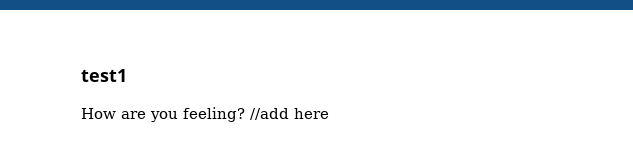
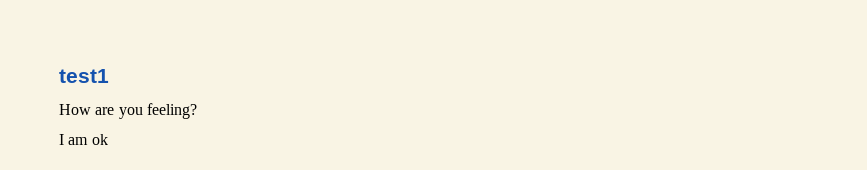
[250,108,329,120] //add here -> [59,134,108,145] // I am ok

